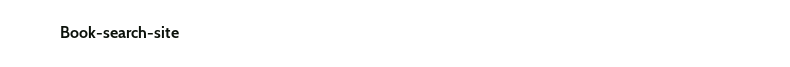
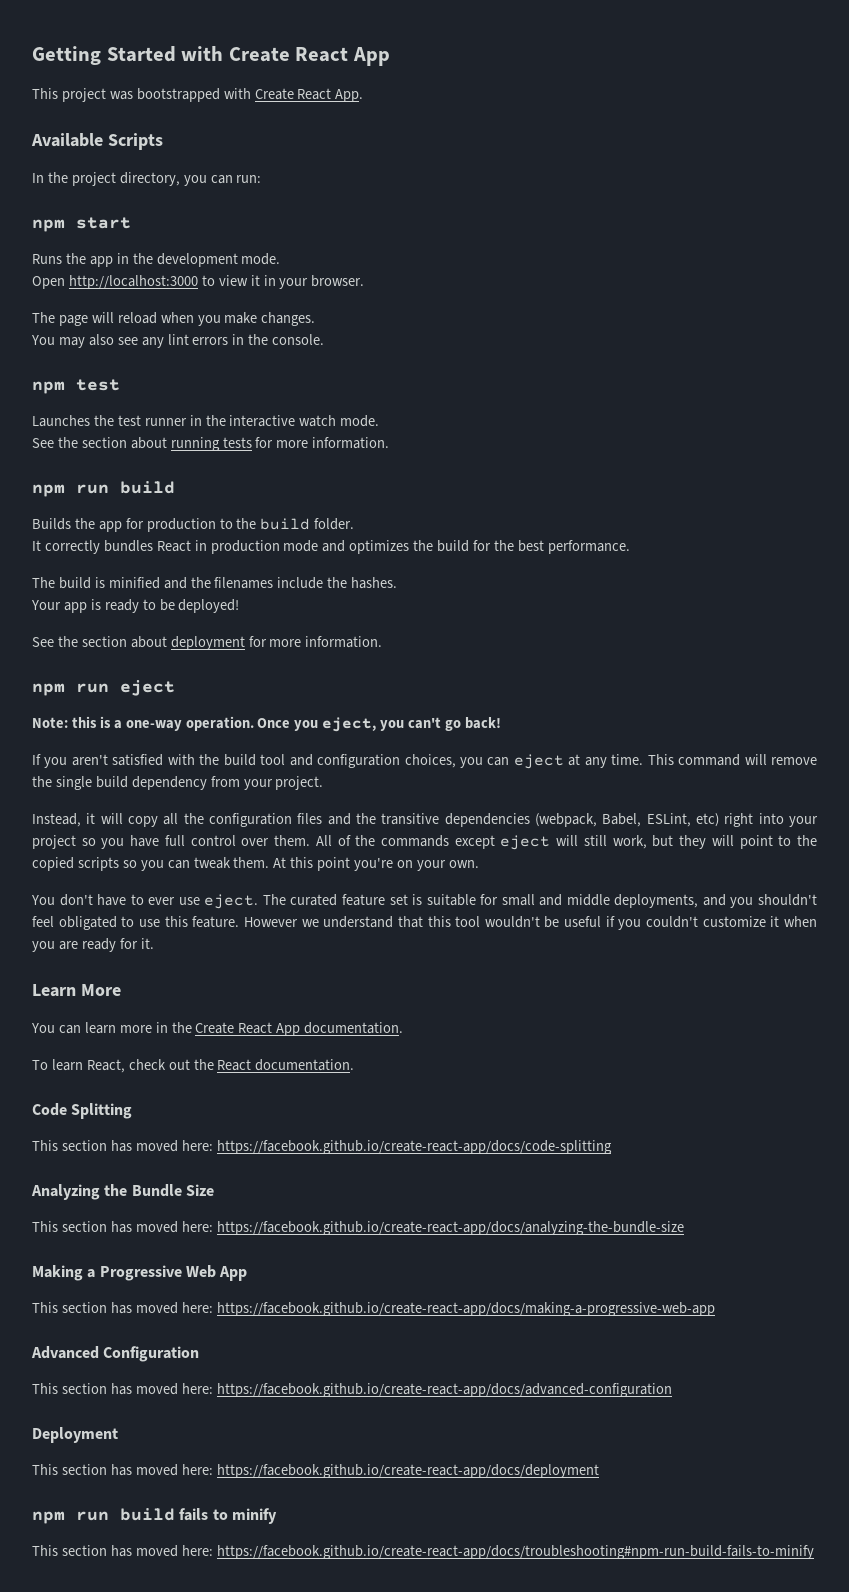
[60,26,179,38] Book-search-site -> [32,46,390,66] [32,88,364,102] [31,133,163,150] [32,172,262,186] [32,217,131,232] [32,253,281,267] [32,275,365,289] [32,312,316,326] [31,334,325,348] [32,379,120,394] [32,415,380,427] [32,437,390,451] [32,481,175,497] [32,518,355,532] [32,540,630,554] [32,577,398,589] [31,599,240,613] [32,636,383,650] [32,680,175,696] [32,716,501,732] [32,754,818,769] [32,776,324,790] [32,813,819,827] [32,835,818,850] [32,857,479,871] [31,894,817,909] [32,916,817,930] [32,938,154,952] [32,984,121,997] [31,1022,404,1036] [32,1059,355,1073] [32,1103,133,1119] [32,1140,612,1154] [31,1184,214,1200] [32,1221,684,1235] [32,1265,248,1281] [32,1302,715,1316] [31,1346,200,1362] [32,1383,672,1397] [32,1427,118,1443] [32,1464,599,1478] [32,1508,277,1524] [32,1545,814,1559] Getting Started with Create React App // This project was bootstrapped with Create React App. // Available Scripts // In the project directory, you can run: // npm start // Runs the app in the development mode. // Open http://localhost:3000 to view it in your browser. // The page will reload when you make changes. // You may also see any lint errors in the console. // npm test // Launches the test runner in the interactive watch mode. // See the section about running tests for more information. // npm run build // Builds the app for production to the build folder. // It correctly bundles React in production mode and optimizes the build for the best performance. // The build is minified and the filenames include the hashes. // Your app is ready to be deployed! // See the section about deployment for more information. // npm run eject // Note: this is a one-way operation. Once you eject, you can't go back! // If you aren't satisfied with the build tool and configuration choices, you can eject at any time. This command will remove the single build dependency from your project. // Instead, it will copy all the configuration files and the transitive dependencies (webpack, Babel, ESLint, etc) right into your project so you have full control over them. All of the commands except eject will still work, but they will point to the copied scripts so you can tweak them. At this point you're on your own. // You don't have to ever use eject. The curated feature set is suitable for small and middle deployments, and you shouldn't feel obligated to use this feature. However we understand that this tool wouldn't be useful if you couldn't customize it when you are ready for it. // Learn More // You can learn more in the Create React App documentation. // To learn React, check out the React documentation. // Code Splitting // This section has moved here: https://facebook.github.io/create-react-app/docs/code-splitting // Analyzing the Bundle Size // This section has moved here: https://facebook.github.io/create-react-app/docs/analyzing-the-bundle-size // Making a Progressive Web App // This section has moved here: https://facebook.github.io/create-react-app/docs/making-a-progressive-web-app // Advanced Configuration // This section has moved here: https://facebook.github.io/create-react-app/docs/advanced-configuration // Deployment // This section has moved here: https://facebook.github.io/create-react-app/docs/deployment // npm run build fails to minify // This section has moved here: https://facebook.github.io/create-react-app/docs/troubleshooting#npm-run-build-fails-to-minify

